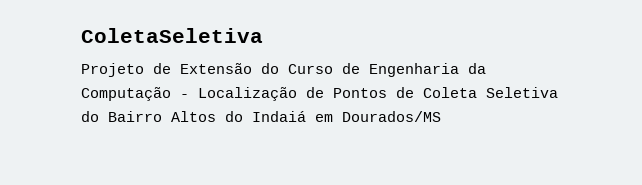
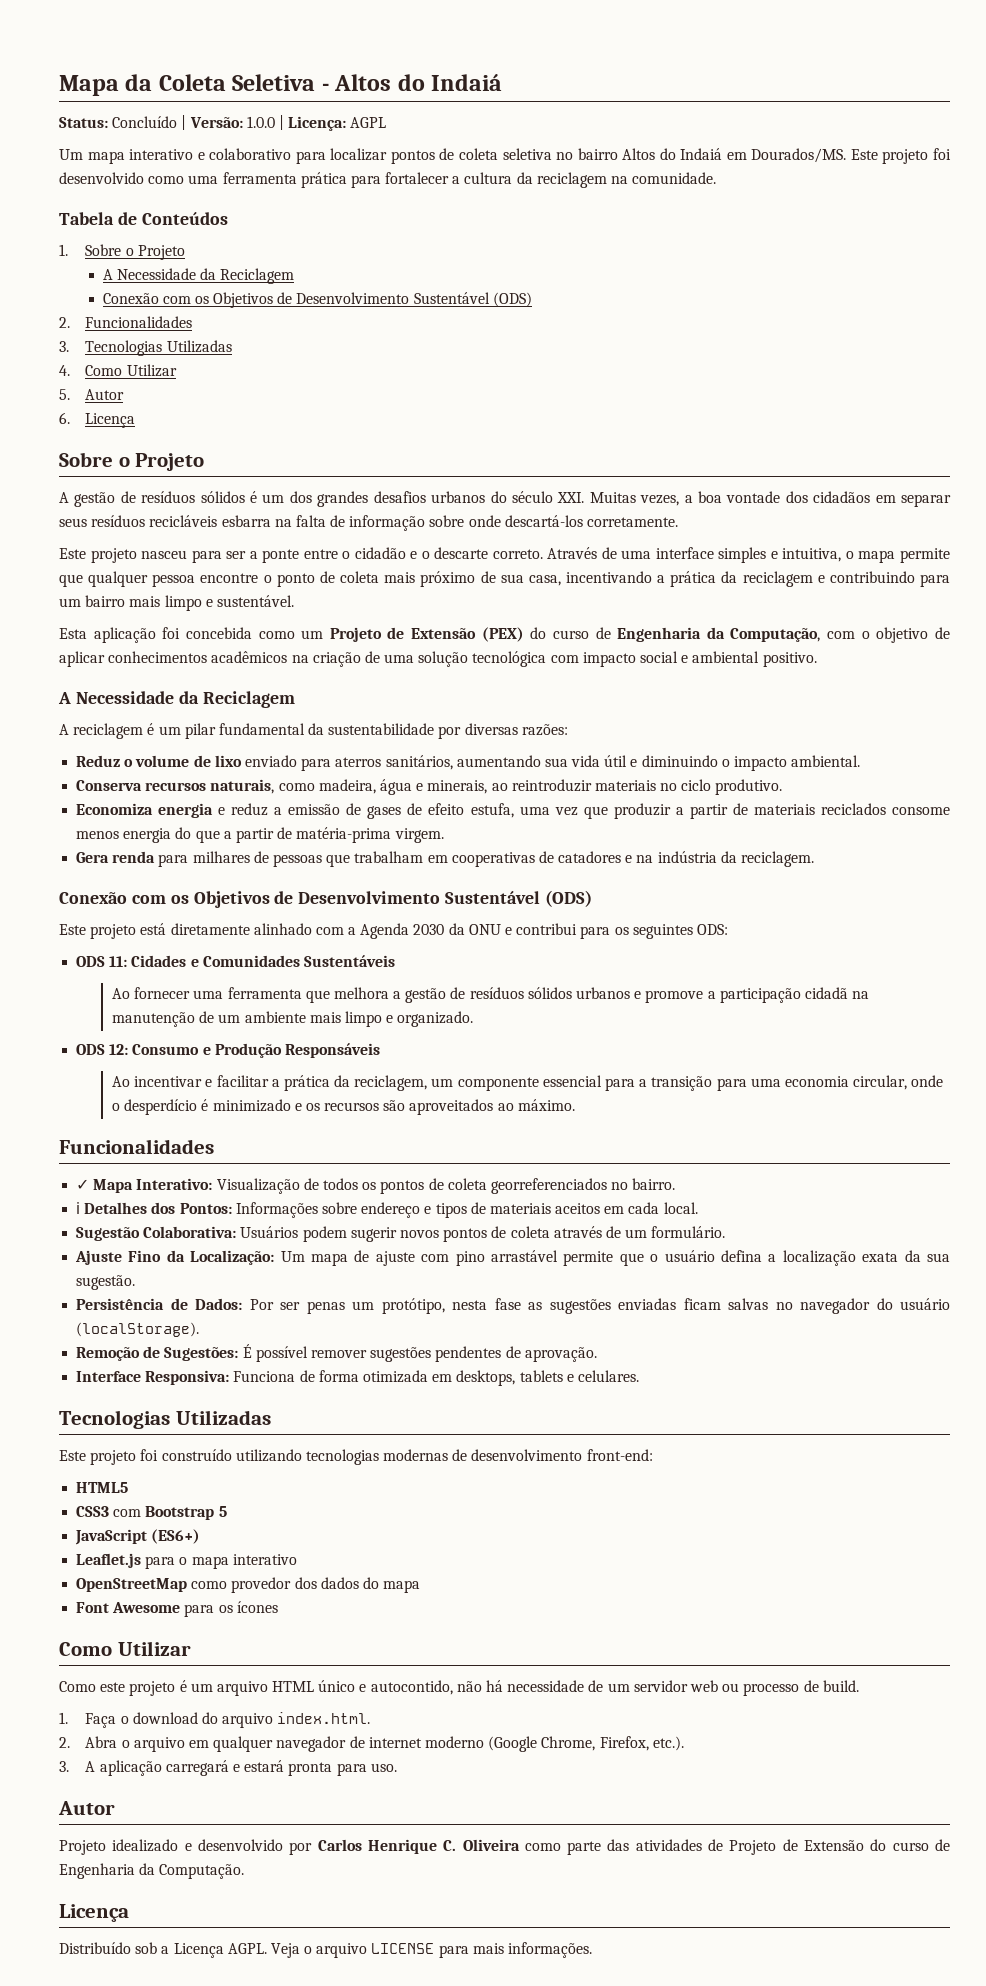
[81,28,263,43] ColetaSeletiva // -> [59,74,503,96] [59,115,387,131] [59,148,951,164] [59,172,717,188] [59,212,228,225] [59,244,185,260] [102,268,295,284] [102,292,532,308] [59,316,193,328] [59,340,232,356] [59,364,177,377] [59,389,125,400] [59,412,136,428] [59,452,205,471] [59,491,951,507] [59,515,679,531] [59,547,950,563] [59,571,950,587] [59,595,294,611] [59,627,951,643] [59,651,817,667] [58,691,295,708] [59,723,568,739] [76,755,861,771] [76,779,783,795] [76,803,951,819] [76,827,444,843] [76,851,815,867] [59,890,593,908] [59,923,728,939] [76,955,395,967] [111,987,870,1003] [111,1011,474,1027] [76,1043,380,1058] [111,1075,944,1091] [111,1099,575,1115] [59,1139,214,1154] [76,1178,676,1194] [76,1202,698,1218] [76,1226,726,1242] [75,1250,951,1266] [76,1275,136,1290] [76,1298,951,1314] [76,1322,200,1337] [76,1344,597,1362] [76,1370,639,1386] [59,1410,271,1429] [59,1449,653,1465] [76,1482,129,1493] [76,1506,227,1520] [75,1529,201,1545] [76,1553,297,1569] [76,1577,421,1593] [76,1601,278,1617] [59,1641,191,1656] [59,1680,859,1696] [59,1712,371,1728] [59,1736,684,1752] [59,1760,397,1776] [58,1801,115,1815] [59,1839,724,1855] Mapa da Coleta Seletiva - Altos do Indaiá // Status: Concluído | Versão: 1.0.0 | Licença: AGPL // Um mapa interativo e colaborativo para localizar pontos de coleta seletiva no bairro Altos do Indaiá em Dourados/MS. Este projeto foi desenvolvido como uma ferramenta prática para fortalecer a cultura da reciclagem na comunidade. // Tabela de Conteúdos // 1. Sobre o Projeto // A Necessidade da Reciclagem // Conexão com os Objetivos de Desenvolvimento Sustentável (ODS) // 2. Funcionalidades // 3. Tecnologias Utilizadas // 4. Como Utilizar // 5. Autor // 6. Licença // Sobre o Projeto // A gestão de resíduos sólidos é um dos grandes desafios urbanos do século XXI. Muitas vezes, a boa vontade dos cidadãos em separar seus resíduos recicláveis esbarra na falta de informação sobre onde descartá-los corretamente. // Este projeto nasceu para ser a ponte entre o cidadão e o descarte correto. Através de uma interface simples e intuitiva, o mapa permite que qualquer pessoa encontre o ponto de coleta mais próximo de sua casa, incentivando a prática da reciclagem e contribuindo para um bairro mais limpo e sustentável. // Esta aplicação foi concebida como um Projeto de Extensão (PEX) do curso de Engenharia da Computação, com o objetivo de aplicar conhecimentos acadêmicos na criação de uma solução tecnológica com impacto social e ambiental positivo. // A Necessidade da Reciclagem // A reciclagem é um pilar fundamental da sustentabilidade por diversas razões: // Reduz o volume de lixo enviado para aterros sanitários, aumentando sua vida útil e diminuindo o impacto ambiental. // Conserva recursos naturais, como madeira, água e minerais, ao reintroduzir materiais no ciclo produtivo. // Economiza energia e reduz a emissão de gases de efeito estufa, uma vez que produzir a partir de materiais reciclados consome menos energia do que a partir de matéria-prima virgem. // Gera renda para milhares de pessoas que trabalham em cooperativas de catadores e na indústria da reciclagem. // Conexão com os Objetivos de Desenvolvimento Sustentável (ODS) // Este projeto está diretamente alinhado com a Agenda 2030 da ONU e contribui para os seguintes ODS: // ODS 11: Cidades e Comunidades Sustentáveis // Ao fornecer uma ferramenta que melhora a gestão de resíduos sólidos urbanos e promove a participação cidadã na manutenção de um ambiente mais limpo e organizado. // ODS 12: Consumo e Produção Responsáveis // Ao incentivar e facilitar a prática da reciclagem, um componente essencial para a transição para uma economia circular, onde o desperdício é minimizado e os recursos são aproveitados ao máximo. // Funcionalidades // ✓ Mapa Interativo: Visualização de todos os pontos de coleta georreferenciados no bairro. // ℹ Detalhes dos Pontos: Informações sobre endereço e tipos de materiais aceitos em cada local. // Sugestão Colaborativa: Usuários podem sugerir novos pontos de coleta através de um formulário. // Ajuste Fino da Localização: Um mapa de ajuste com pino arrastável permite que o usuário defina a localização exata da sua sugestão. // Persistência de Dados: Por ser penas um protótipo, nesta fase as sugestões enviadas ficam salvas no navegador do usuário (localStorage). // Remoção de Sugestões: É possível remover sugestões pendentes de aprovação. // Interface Responsiva: Funciona de forma otimizada em desktops, tablets e celulares. // Tecnologias Utilizadas // Este projeto foi construído utilizando tecnologias modernas de desenvolvimento front-end: // HTML5 // CSS3 com Bootstrap 5 // JavaScript (ES6+) // Leaflet.js para o mapa interativo // OpenStreetMap como provedor dos dados do mapa // Font Awesome para os ícones // Como Utilizar // Como este projeto é um arquivo HTML único e autocontido, não há necessidade de um servidor web ou processo de build. // 1. Faça o download do arquivo index.html. // 2. Abra o arquivo em qualquer navegador de internet moderno (Google Chrome, Firefox, etc.). // 3. A aplicação carregará e estará pronta para uso. // Autor // Projeto idealizado e desenvolvido por Carlos Henrique C. Oliveira como parte das atividades de
[288,63,486,77] [81,87,558,101] [81,111,441,122] Curso de Engenharia da Computação - Localização de Pontos de Coleta Seletiva do Bairro Altos do Indaiá em Dourados/MS -> [892,1839,950,1851] [59,1863,245,1879] [59,1904,129,1922] [59,1942,593,1958] curso de Engenharia da Computação. // Licença // Distribuído sob a Licença AGPL. Veja o arquivo LICENSE para mais informações.

